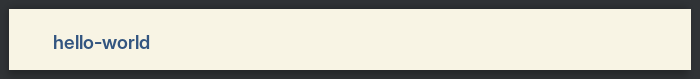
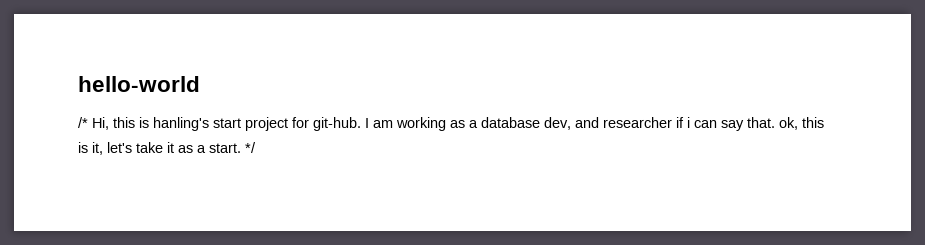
(150, 42) none -> [78,117,824,131] [78,142,256,155] // /* Hi, this is hanling's start project for git-hub. I am working as a database dev, and researcher if i can say that. ok, this is it, let's take it as a start. */

